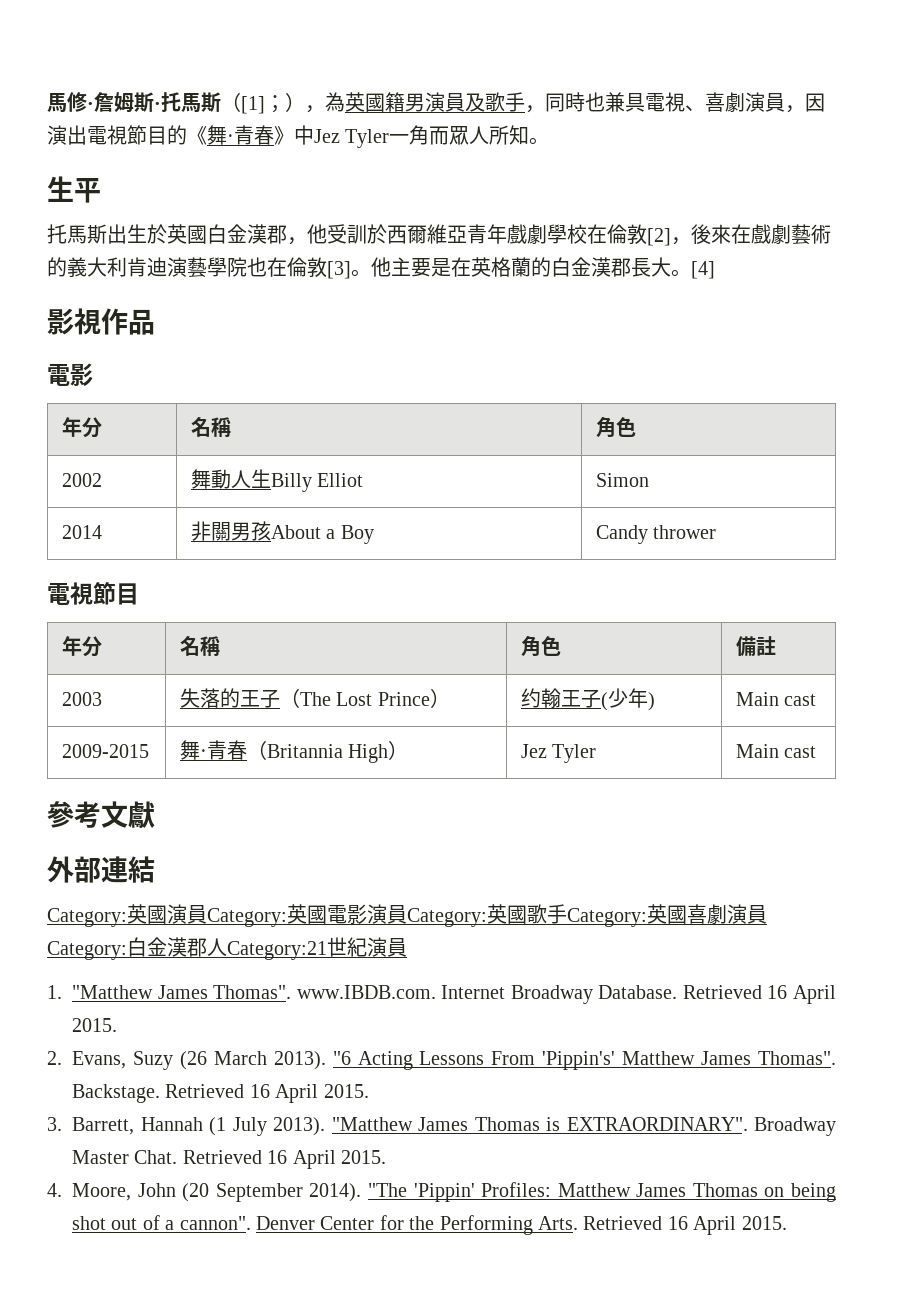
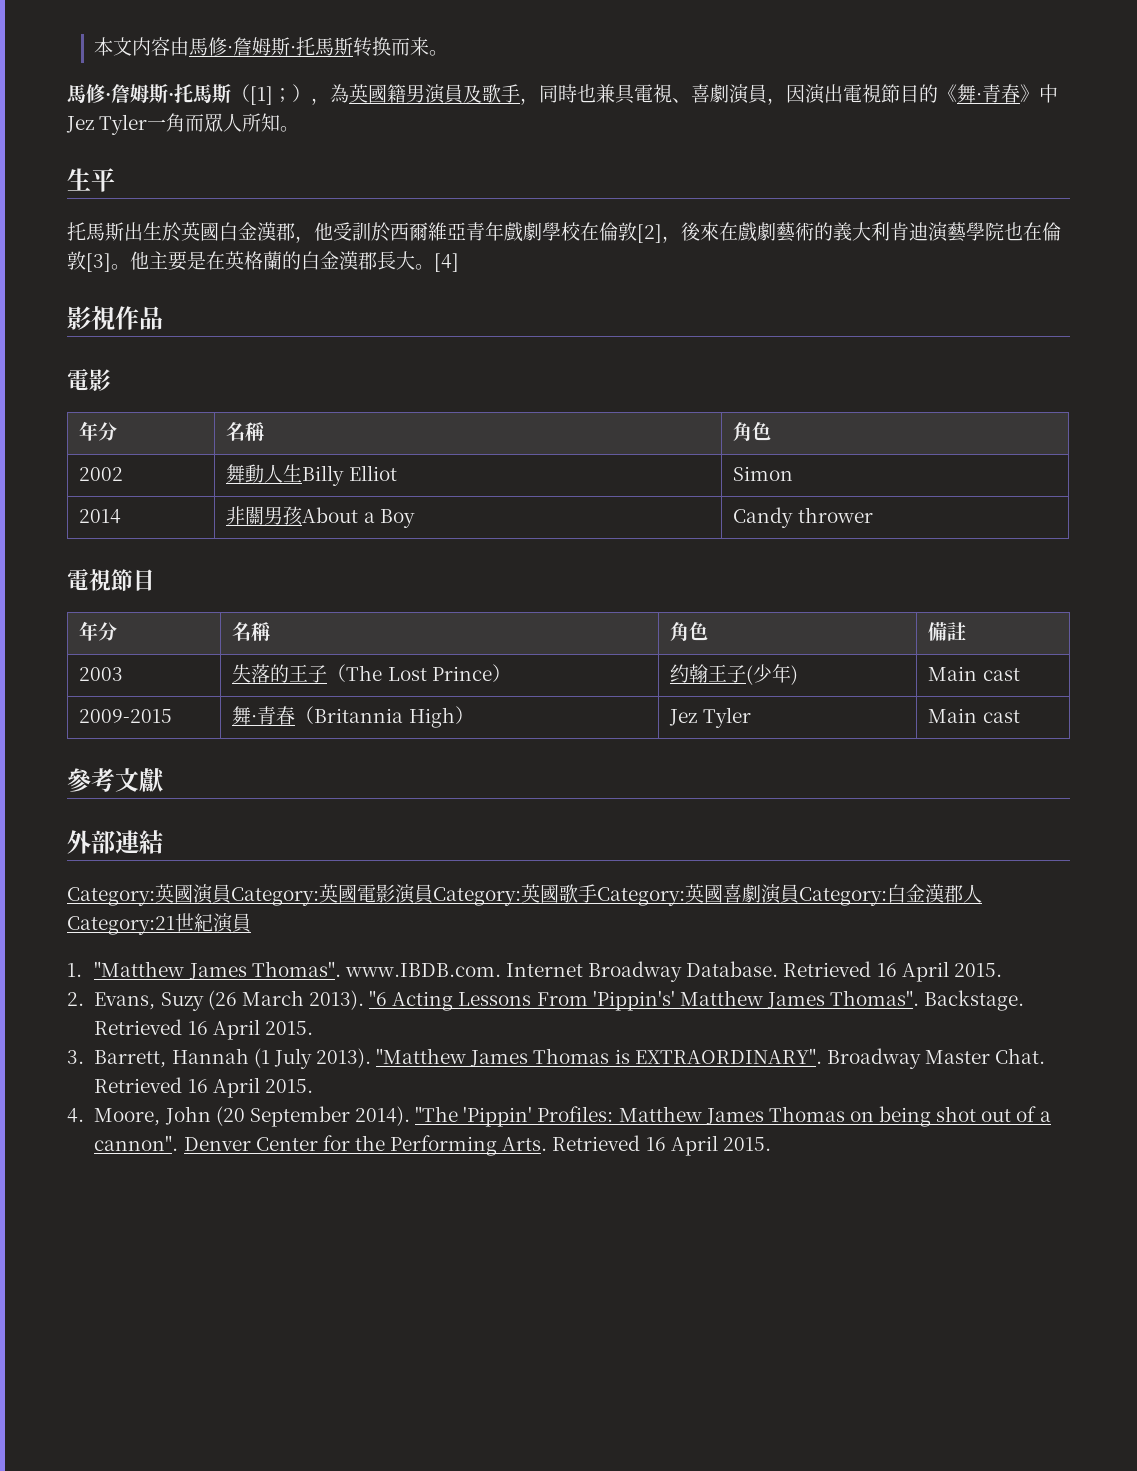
(47, 103) none -> [94,37,449,57] 本文内容由馬修·詹姆斯·托馬斯转换而来。 //

